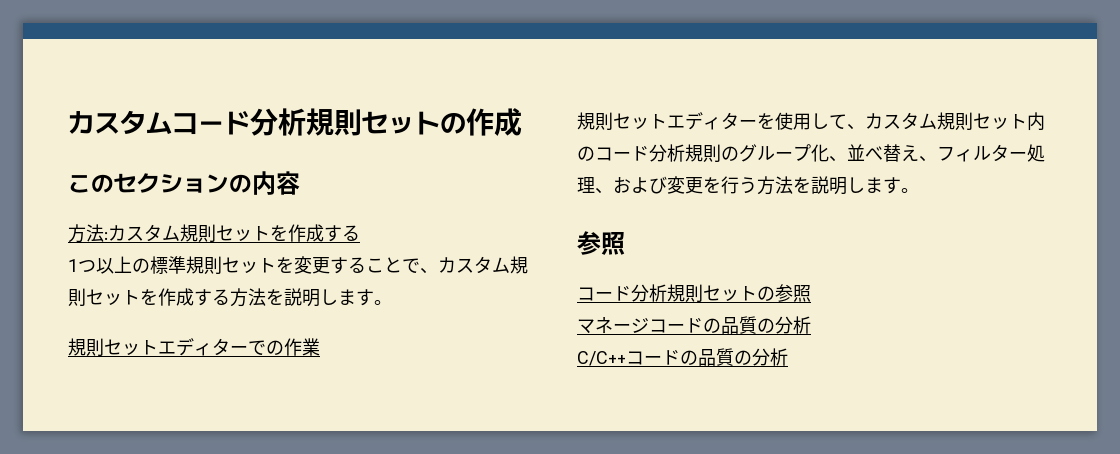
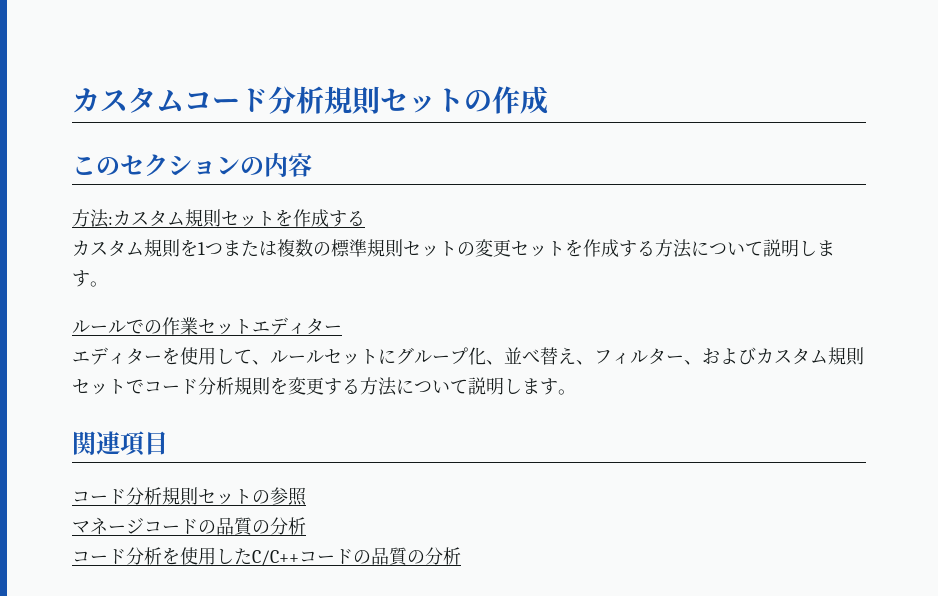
[68,256,528,275] [68,288,86,307] 1つ以上の標準規則セットを変更することで、カスタム規則 -> [72,239,511,258] カスタム規則を1つまたは複数の標準規則セットの変更
[266,288,392,307] [68,338,320,357] [577,112,667,131] を説明します。 // 規則セットエディターでの作業 // 規則セット -> [691,239,835,257] [72,270,108,287] [72,317,342,335] について説明します。 // ルールでの作業セットエディター //
[865,112,1045,131] [577,144,739,163] カスタム規則セット内のコード分析規則の -> [270,349,396,365] ルールセットに
[1027,144,1045,162] [577,177,595,193] 処理 -> (684, 359) none
[667,176,919,195] [577,231,625,255] 変更を行う方法を説明します。 // 参照 -> [756,347,864,366] [72,377,576,396] [72,431,168,456] カスタム規則セットでコード分析規則を変更する方法について説明します。 // 関連項目
(811, 325) none -> [72,547,252,565] コード分析を使用した

